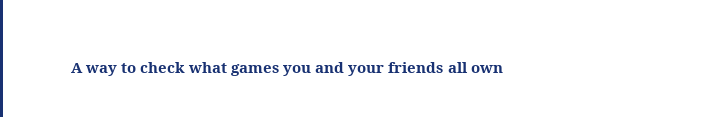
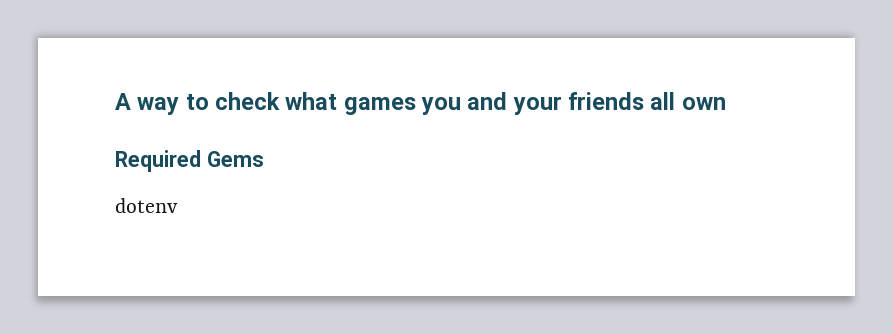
(503, 69) none -> [115,150,264,172] [115,198,178,213] // Required Gems // dotenv

